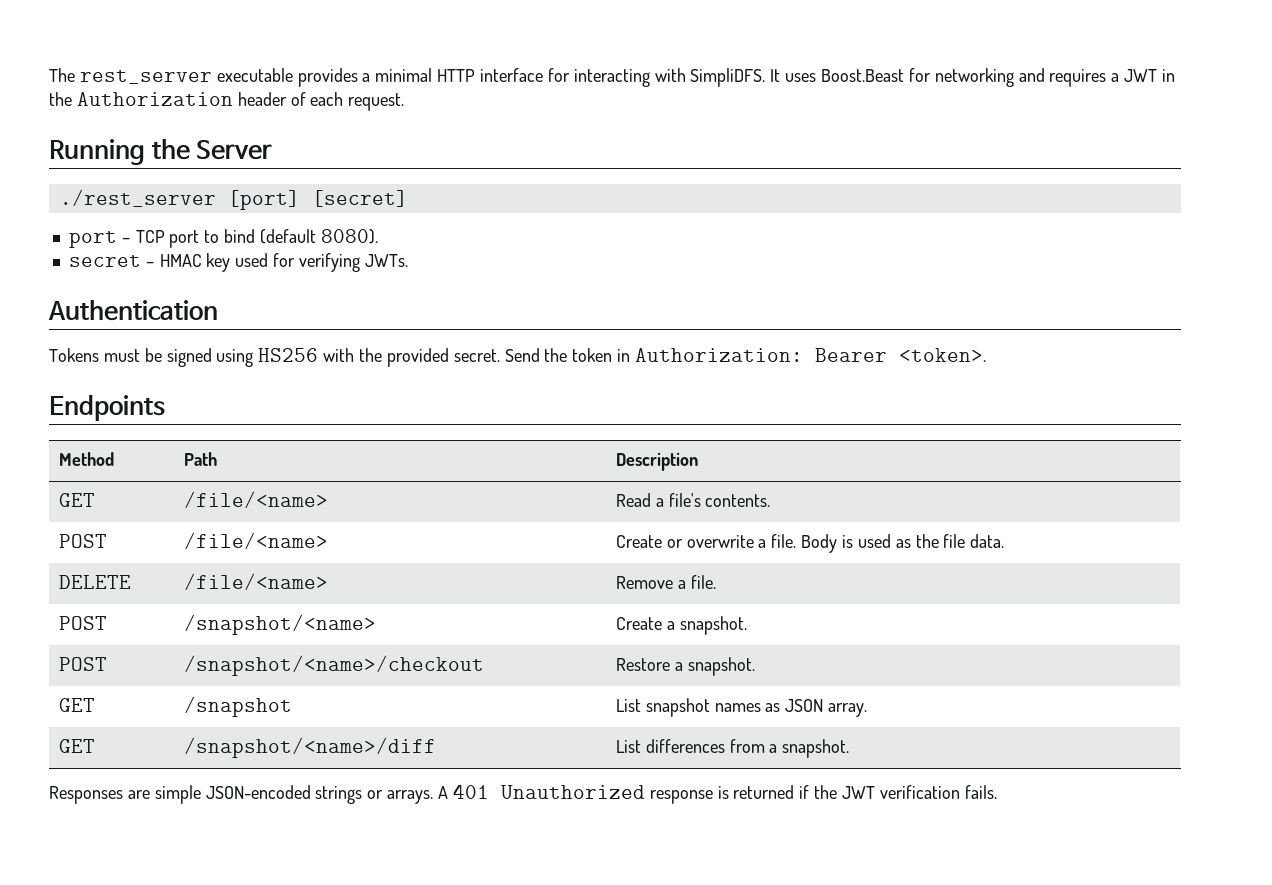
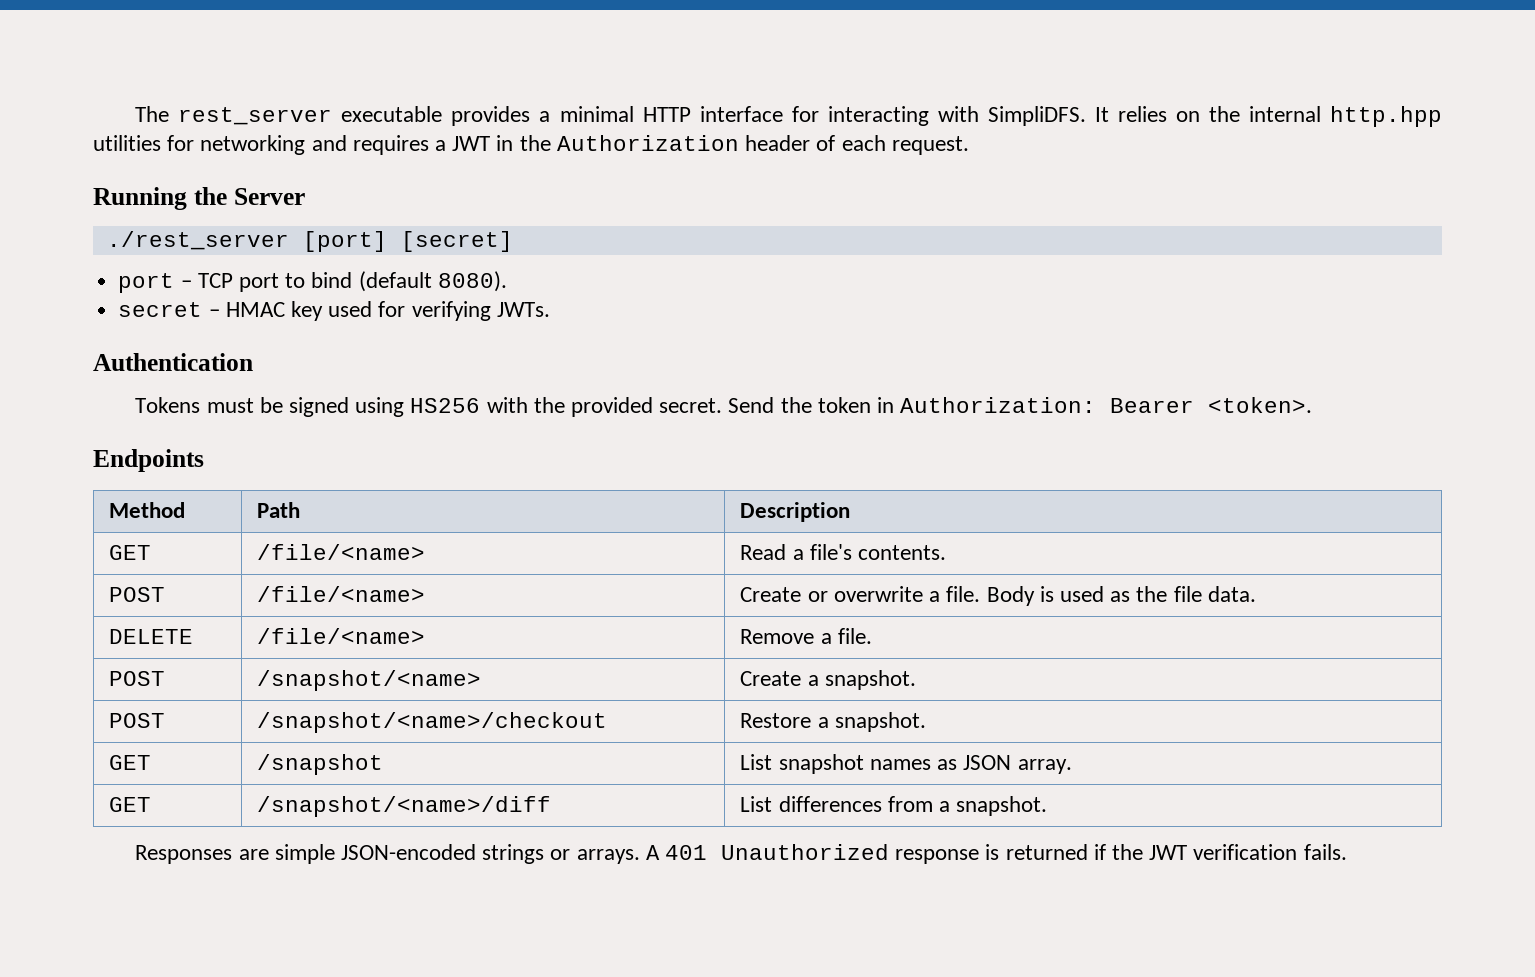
[785,69,905,82] uses Boost.Beast -> [1117,106,1442,127] [93,135,161,151] relies on the internal http.hpp utilities

